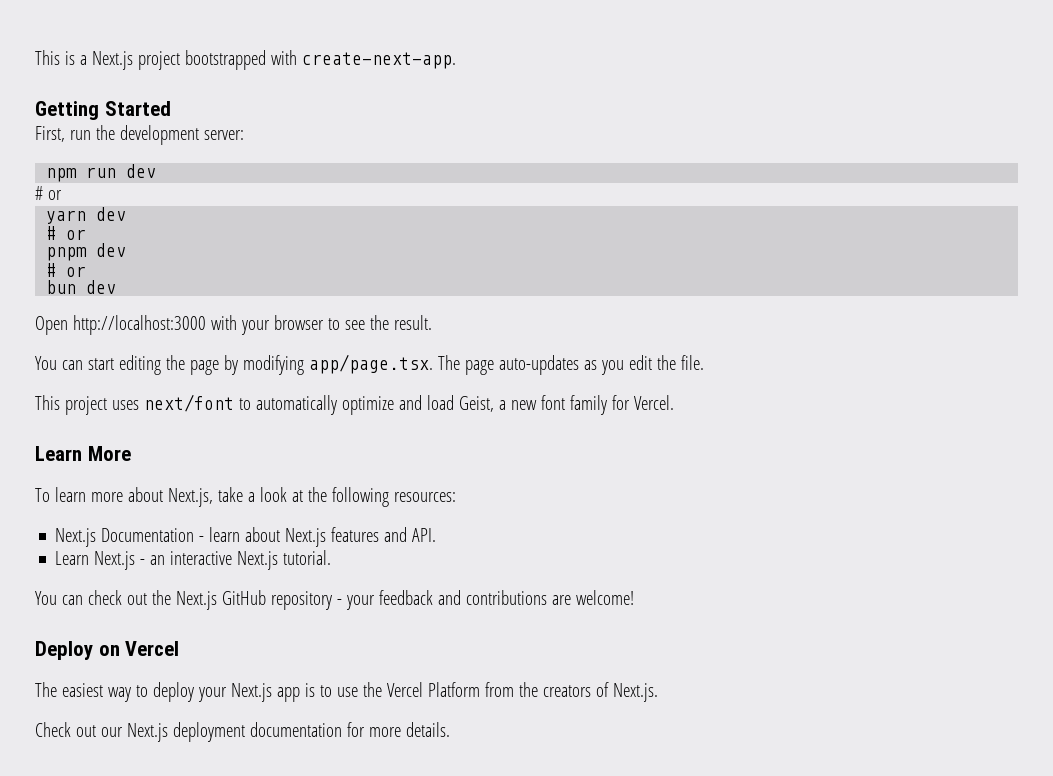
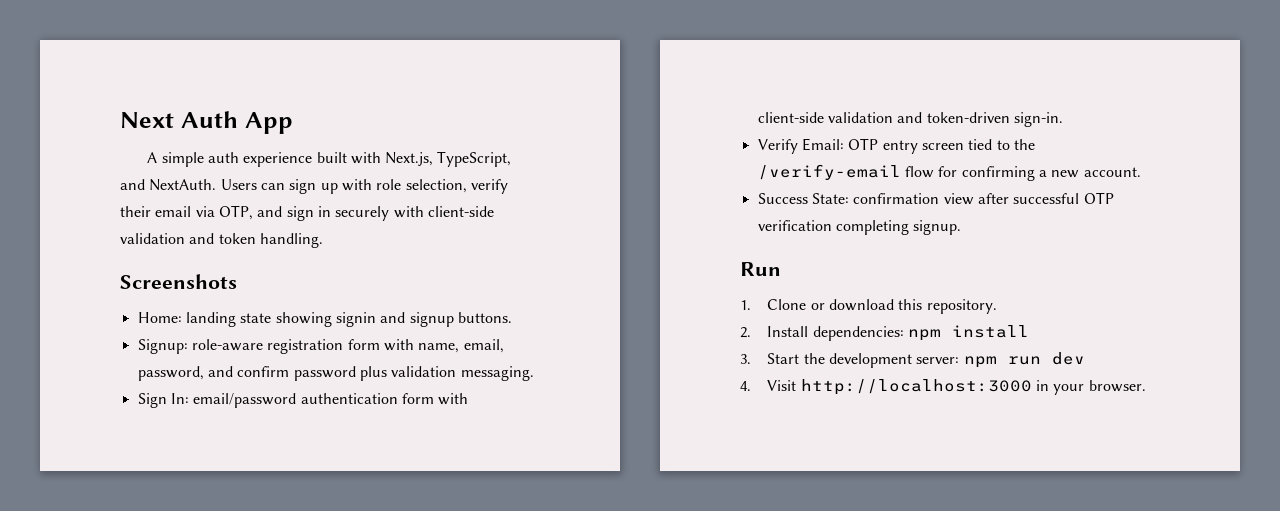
[35,50,456,70] [35,101,171,120] [35,126,91,142] This is a Next.js project bootstrapped with create-next-app. // Getting Started // First, run -> [120,111,293,134] [147,151,512,167] [120,179,508,194] [120,205,494,221] [120,233,323,248] [120,274,237,289] [137,312,512,327] [137,339,504,354] [137,366,534,381] [137,393,469,408] [757,112,1063,127] [757,138,1035,154] [757,164,1141,181] [757,192,1114,205] [757,220,962,235] [740,262,781,276] [740,299,997,314] [740,325,1029,341] [740,353,800,364] Next Auth App // A simple auth experience built with Next.js, TypeScript, and NextAuth. Users can sign up with role selection, verify their email via OTP, and sign in securely with client-side validation and token handling. // Screenshots // Home: landing state showing signin and signup buttons. // Signup: role-aware registration form with name, email, password, and confirm password plus validation messaging. // Sign In: email/password authentication form with client-side validation and token-driven sign-in. // Verify Email: OTP entry screen tied to the /verify-email flow for confirming a new account. // Success State: confirmation view after successful OTP verification completing signup. // Run // 1. Clone or download this repository. // 2. Install dependencies: npm install // 3. Start
(244, 135) // -> (960, 360) none
[35,186,62,200] [46,207,127,224] [46,226,87,240] [46,243,127,261] [46,263,87,277] [46,280,117,294] [35,315,432,335] [35,354,704,375] [35,394,674,415] [35,446,131,461] [35,487,456,507] [55,527,437,547] [55,550,332,570] [35,590,634,610] [35,641,180,660] [35,682,658,702] [35,722,450,742] # or // yarn dev // # or // pnpm dev // # or // bun dev // Open http://localhost:3000 with your browser to see the result. // You can start editing the page by modifying app/page.tsx. The page auto-updates as you edit the file. // This project uses next/font to automatically optimize and load Geist, a new font family for Vercel. // Learn More // To learn more about Next.js, take a look at the following resources: // Next.js Documentation - learn about Next.js features and API. // Learn Next.js - an interactive Next.js tutorial. // You can check out the Next.js GitHub repository - your feedback and contributions are welcome! // Deploy on Vercel // The easiest way to deploy your Next.js app is to use the Vercel Platform from the creators of Next.js. // Check out our Next.js deployment documentation for more details. -> [740,379,1146,395] 4. Visit http://localhost:3000 in your browser.

